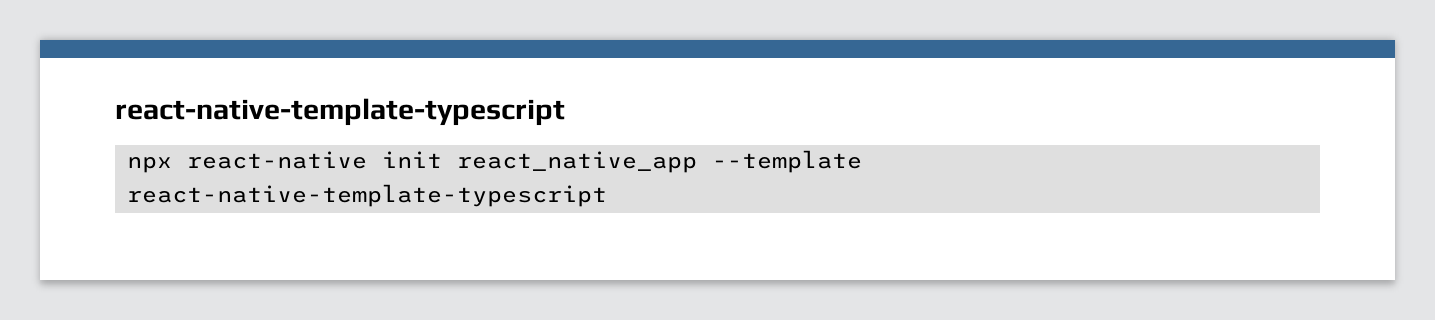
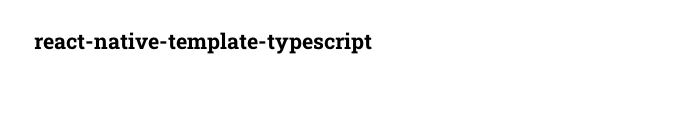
[115,98,565,126] [127,150,863,173] [127,184,608,207] react-native-template-typescript // npx react-native init react_native_app --template react-native-template-typescript -> [34,32,372,54] react-native-template-typescript

